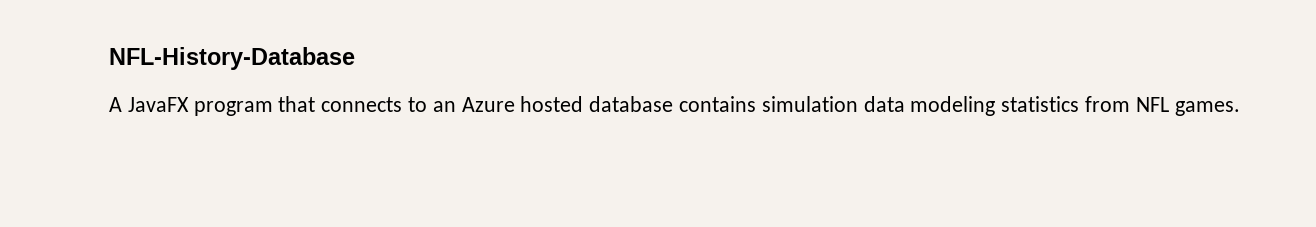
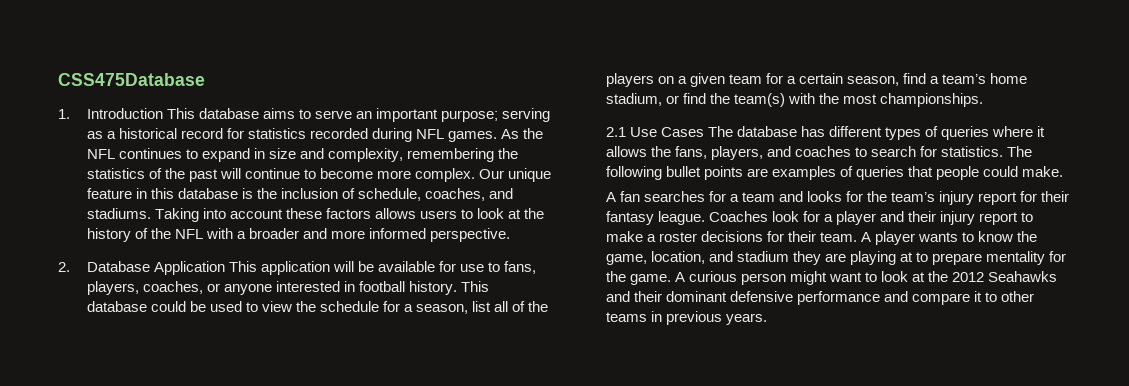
[109,47,355,70] [109,96,1240,116] NFL-History-Database // A JavaFX program that connects to an Azure hosted database contains simulation data modeling statistics from NFL games. -> [58,73,205,86] [58,108,551,122] [86,128,544,142] [86,148,519,162] [86,168,552,182] [86,188,514,201] [86,208,545,222] [86,228,511,242] [58,261,537,275] [86,281,490,295] [86,301,549,314] [605,73,1028,87] [605,93,984,107] [605,126,1046,140] [605,146,1033,160] [605,166,1064,180] [605,191,1070,205] [605,211,1034,225] [605,231,1038,245] [605,251,1067,265] [605,271,1058,285] [605,291,1035,305] [605,311,767,325] CSS475Database // 1. Introduction This database aims to serve an important purpose; serving as a historical record for statistics recorded during NFL games. As the NFL continues to expand in size and complexity, remembering the statistics of the past will continue to become more complex. Our unique feature in this database is the inclusion of schedule, coaches, and stadiums. Taking into account these factors allows users to look at the history of the NFL with a broader and more informed perspective. // 2. Database Application This application will be available for use to fans, players, coaches, or anyone interested in football history. This database could be used to view the schedule for a season, list all of the players on a given team for a certain season, find a team’s home stadium, or find the team(s) with the most championships. // 2.1 Use Cases The database has different types of queries where it allows the fans, players, and coaches to search for statistics. The following bullet points are examples of queries that people could make. // A fan searches for a team and looks for the team’s injury report for their fantasy league. Coaches look for a player and their injury report to make a roster decisions for their team. A player wants to know the game, location, and stadium they are playing at to prepare mentality for the game. A curious person might want to look at the 2012 Seahawks and their dominant defensive performance and compare it to other teams in previous years.

